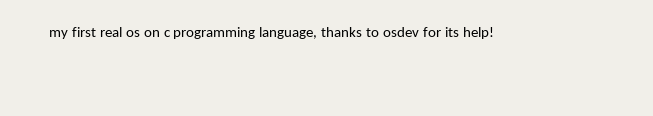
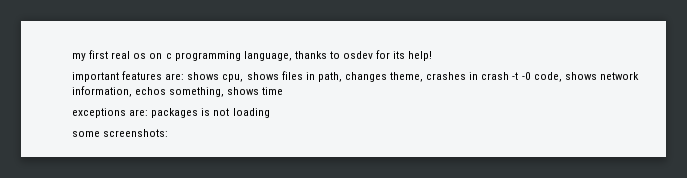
(494, 33) none -> [72,71,639,82] [72,86,284,97] [72,108,270,118] [72,129,169,137] // important features are: shows cpu, shows files in path, changes theme, crashes in crash -t -0 code, shows network information, echos something, shows time // exceptions are: packages is not loading // some screenshots:

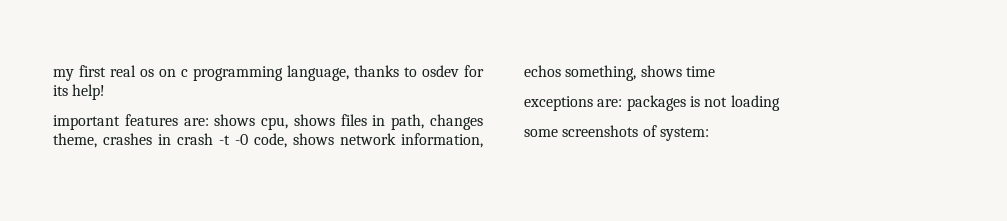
[103,129,169,137] screenshots: -> [562,125,709,141] screenshots of system:

